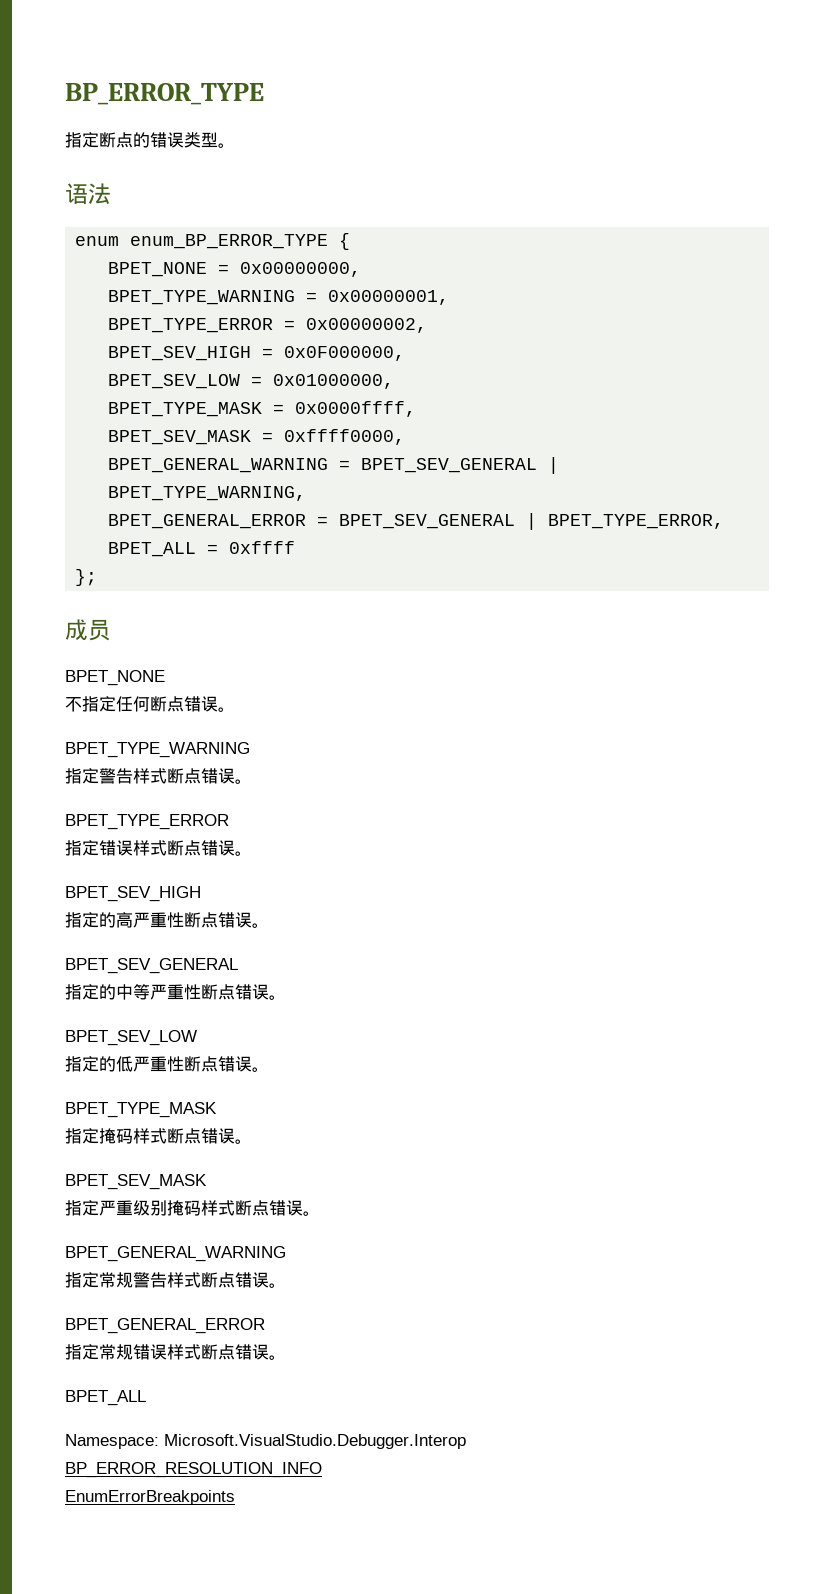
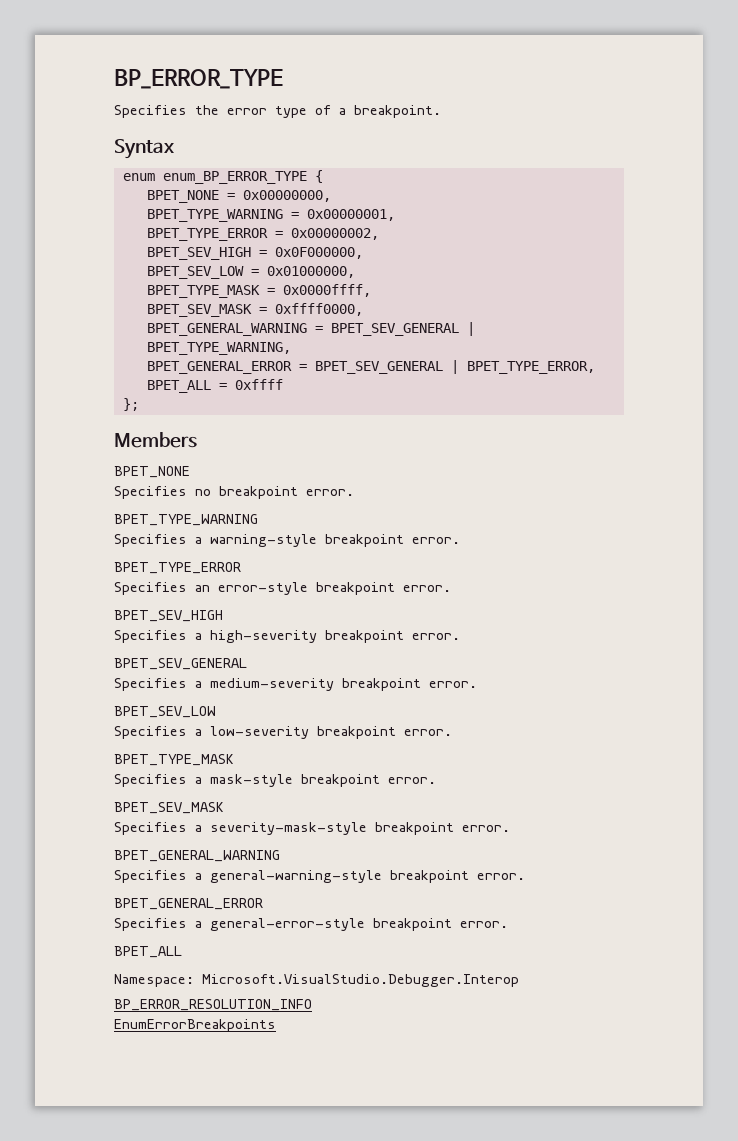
[65,132,235,148] [65,183,111,205] 指定断点的错误类型。 // 语法 -> [114,105,441,118] [114,139,174,159] Specifies the error type of a breakpoint. // Syntax
[65,619,111,641] 成员 -> [114,432,197,448] Members
[65,696,235,712] [65,742,250,758] [65,768,252,784] [65,814,229,830] [65,840,252,856] [65,886,201,902] [65,912,269,928] [65,958,238,974] [65,984,286,1000] [65,1030,197,1046] [65,1056,269,1072] [65,1102,217,1118] [65,1128,252,1144] [65,1174,207,1190] [65,1200,320,1216] [65,1246,286,1262] [65,1272,286,1288] [65,1318,265,1334] [65,1344,286,1360] 不指定任何断点错误。 // BPET_TYPE_WARNING // 指定警告样式断点错误。 // BPET_TYPE_ERROR // 指定错误样式断点错误。 // BPET_SEV_HIGH // 指定的高严重性断点错误。 // BPET_SEV_GENERAL // 指定的中等严重性断点错误。 // BPET_SEV_LOW // 指定的低严重性断点错误。 // BPET_TYPE_MASK // 指定掩码样式断点错误。 // BPET_SEV_MASK // 指定严重级别掩码样式断点错误。 // BPET_GENERAL_WARNING // 指定常规警告样式断点错误。 // BPET_GENERAL_ERROR // 指定常规错误样式断点错误。 -> [114,486,354,499] [114,514,258,526] [114,534,460,547] [114,562,241,574] [114,582,451,595] [114,610,223,622] [114,630,460,643] [114,658,247,670] [114,678,477,691] [114,706,216,718] [114,726,452,739] [114,754,234,766] [114,774,436,787] [114,802,224,814] [114,822,510,835] [114,850,280,862] [114,870,525,883] [114,898,263,910] [114,918,508,931] Specifies no breakpoint error. // BPET_TYPE_WARNING // Specifies a warning-style breakpoint error. // BPET_TYPE_ERROR // Specifies an error-style breakpoint error. // BPET_SEV_HIGH // Specifies a high-severity breakpoint error. // BPET_SEV_GENERAL // Specifies a medium-severity breakpoint error. // BPET_SEV_LOW // Specifies a low-severity breakpoint error. // BPET_TYPE_MASK // Specifies a mask-style breakpoint error. // BPET_SEV_MASK // Specifies a severity-mask-style breakpoint error. // BPET_GENERAL_WARNING // Specifies a general-warning-style breakpoint error. // BPET_GENERAL_ERROR // Specifies a general-error-style breakpoint error.

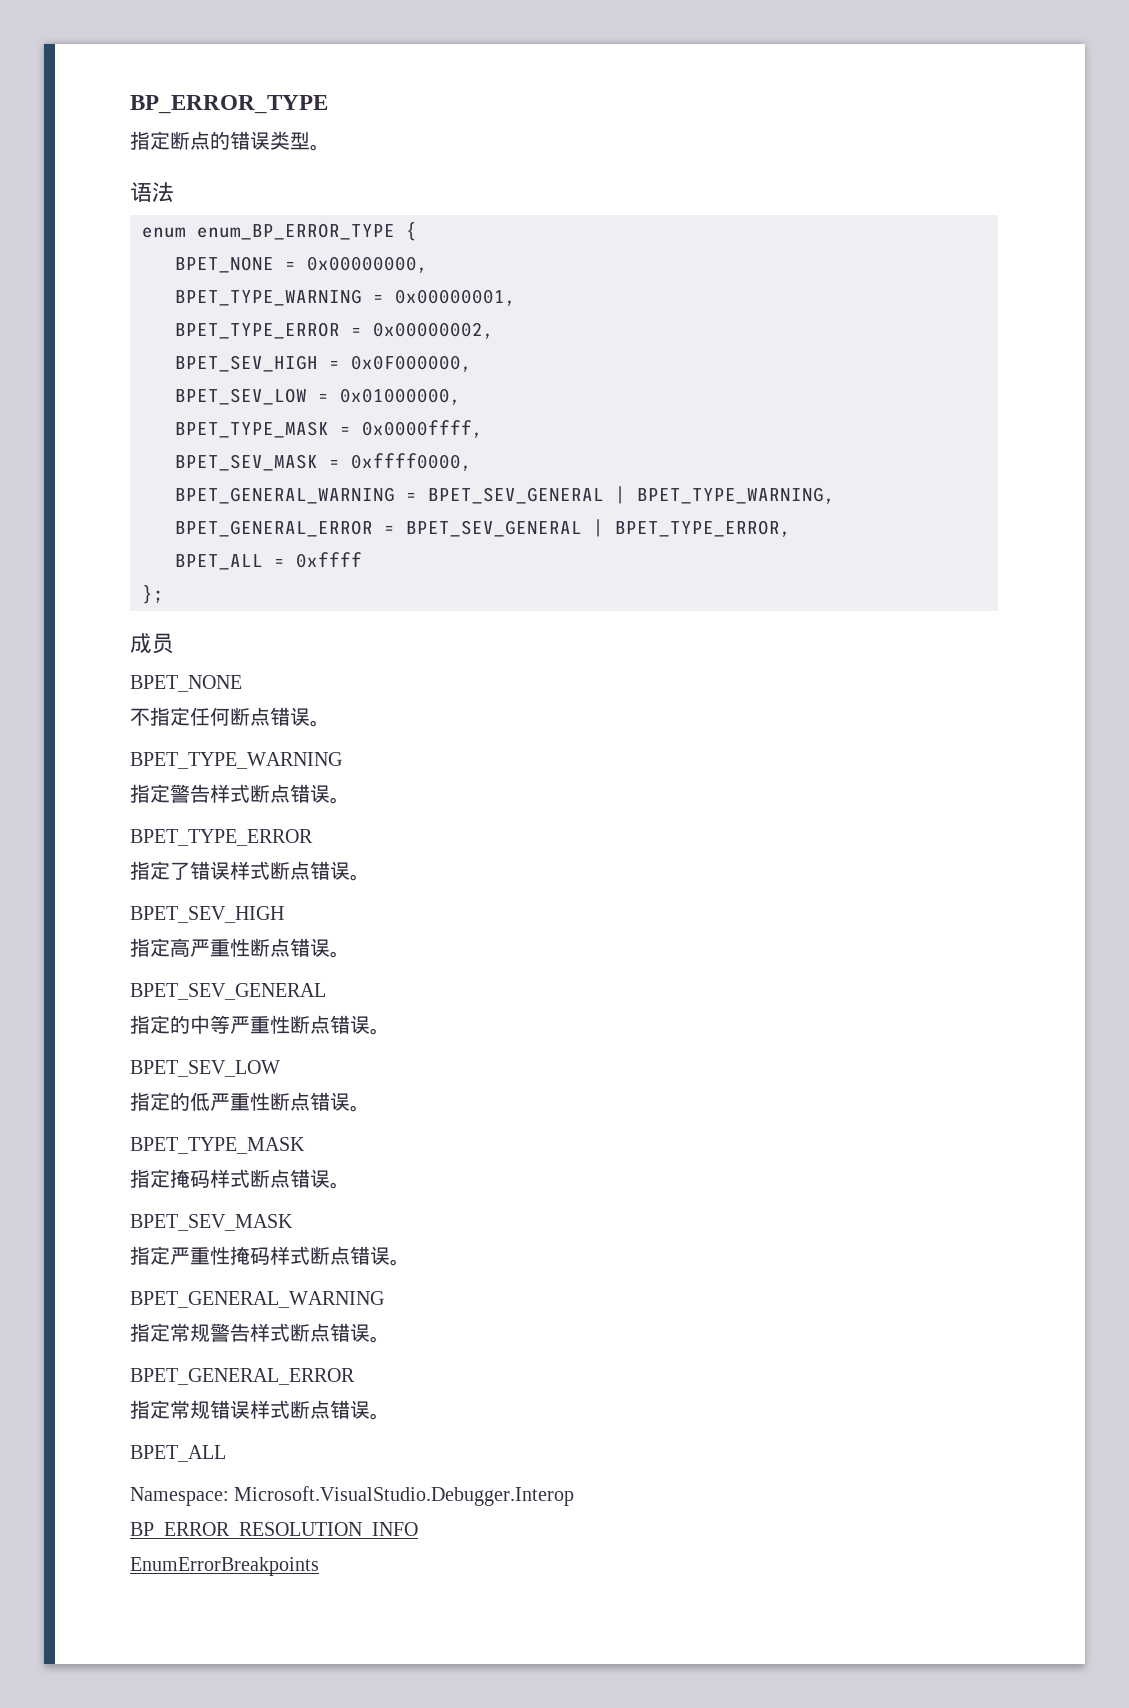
[114,105,441,118] [114,139,174,159] Specifies the error type of a breakpoint. // Syntax -> [130,131,330,151] [130,182,174,202] 指定断点的错误类型。 // 语法
[114,432,197,448] Members -> [130,633,174,654] 成员
[114,486,354,499] [114,514,258,526] [114,534,460,547] [114,562,241,574] [114,582,451,595] [114,610,223,622] [114,630,460,643] [114,658,247,670] [114,678,477,691] [114,706,216,718] [114,726,452,739] [114,754,234,766] [114,774,436,787] [114,802,224,814] [114,822,510,835] [114,850,280,862] [114,870,525,883] [114,898,263,910] [114,918,508,931] Specifies no breakpoint error. // BPET_TYPE_WARNING // Specifies a warning-style breakpoint error. // BPET_TYPE_ERROR // Specifies an error-style breakpoint error. // BPET_SEV_HIGH // Specifies a high-severity breakpoint error. // BPET_SEV_GENERAL // Specifies a medium-severity breakpoint error. // BPET_SEV_LOW // Specifies a low-severity breakpoint error. // BPET_TYPE_MASK // Specifies a mask-style breakpoint error. // BPET_SEV_MASK // Specifies a severity-mask-style breakpoint error. // BPET_GENERAL_WARNING // Specifies a general-warning-style breakpoint error. // BPET_GENERAL_ERROR // Specifies a general-error-style breakpoint error. -> [130,707,330,727] [130,752,342,769] [130,784,350,804] [130,829,313,846] [130,861,370,881] [130,906,284,923] [130,938,350,958] [130,983,326,1000] [130,1015,390,1035] [130,1060,280,1077] [130,1092,370,1112] [130,1137,305,1154] [130,1169,350,1189] [130,1214,293,1231] [130,1246,410,1266] [130,1291,384,1308] [130,1323,390,1343] [130,1368,355,1385] [130,1400,390,1420] 不指定任何断点错误。 // BPET_TYPE_WARNING // 指定警告样式断点错误。 // BPET_TYPE_ERROR // 指定了错误样式断点错误。 // BPET_SEV_HIGH // 指定高严重性断点错误。 // BPET_SEV_GENERAL // 指定的中等严重性断点错误。 // BPET_SEV_LOW // 指定的低严重性断点错误。 // BPET_TYPE_MASK // 指定掩码样式断点错误。 // BPET_SEV_MASK // 指定严重性掩码样式断点错误。 // BPET_GENERAL_WARNING // 指定常规警告样式断点错误。 // BPET_GENERAL_ERROR // 指定常规错误样式断点错误。

